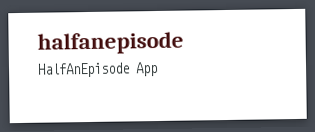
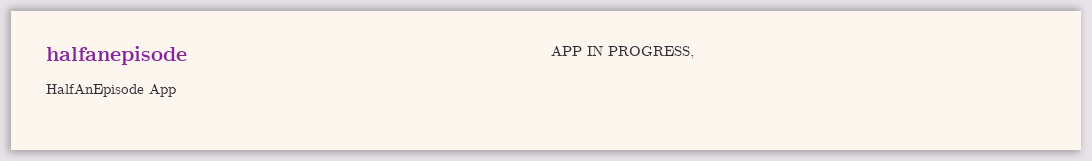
(158, 69) none -> [551,45,694,59] // APP IN PROGRESS,

